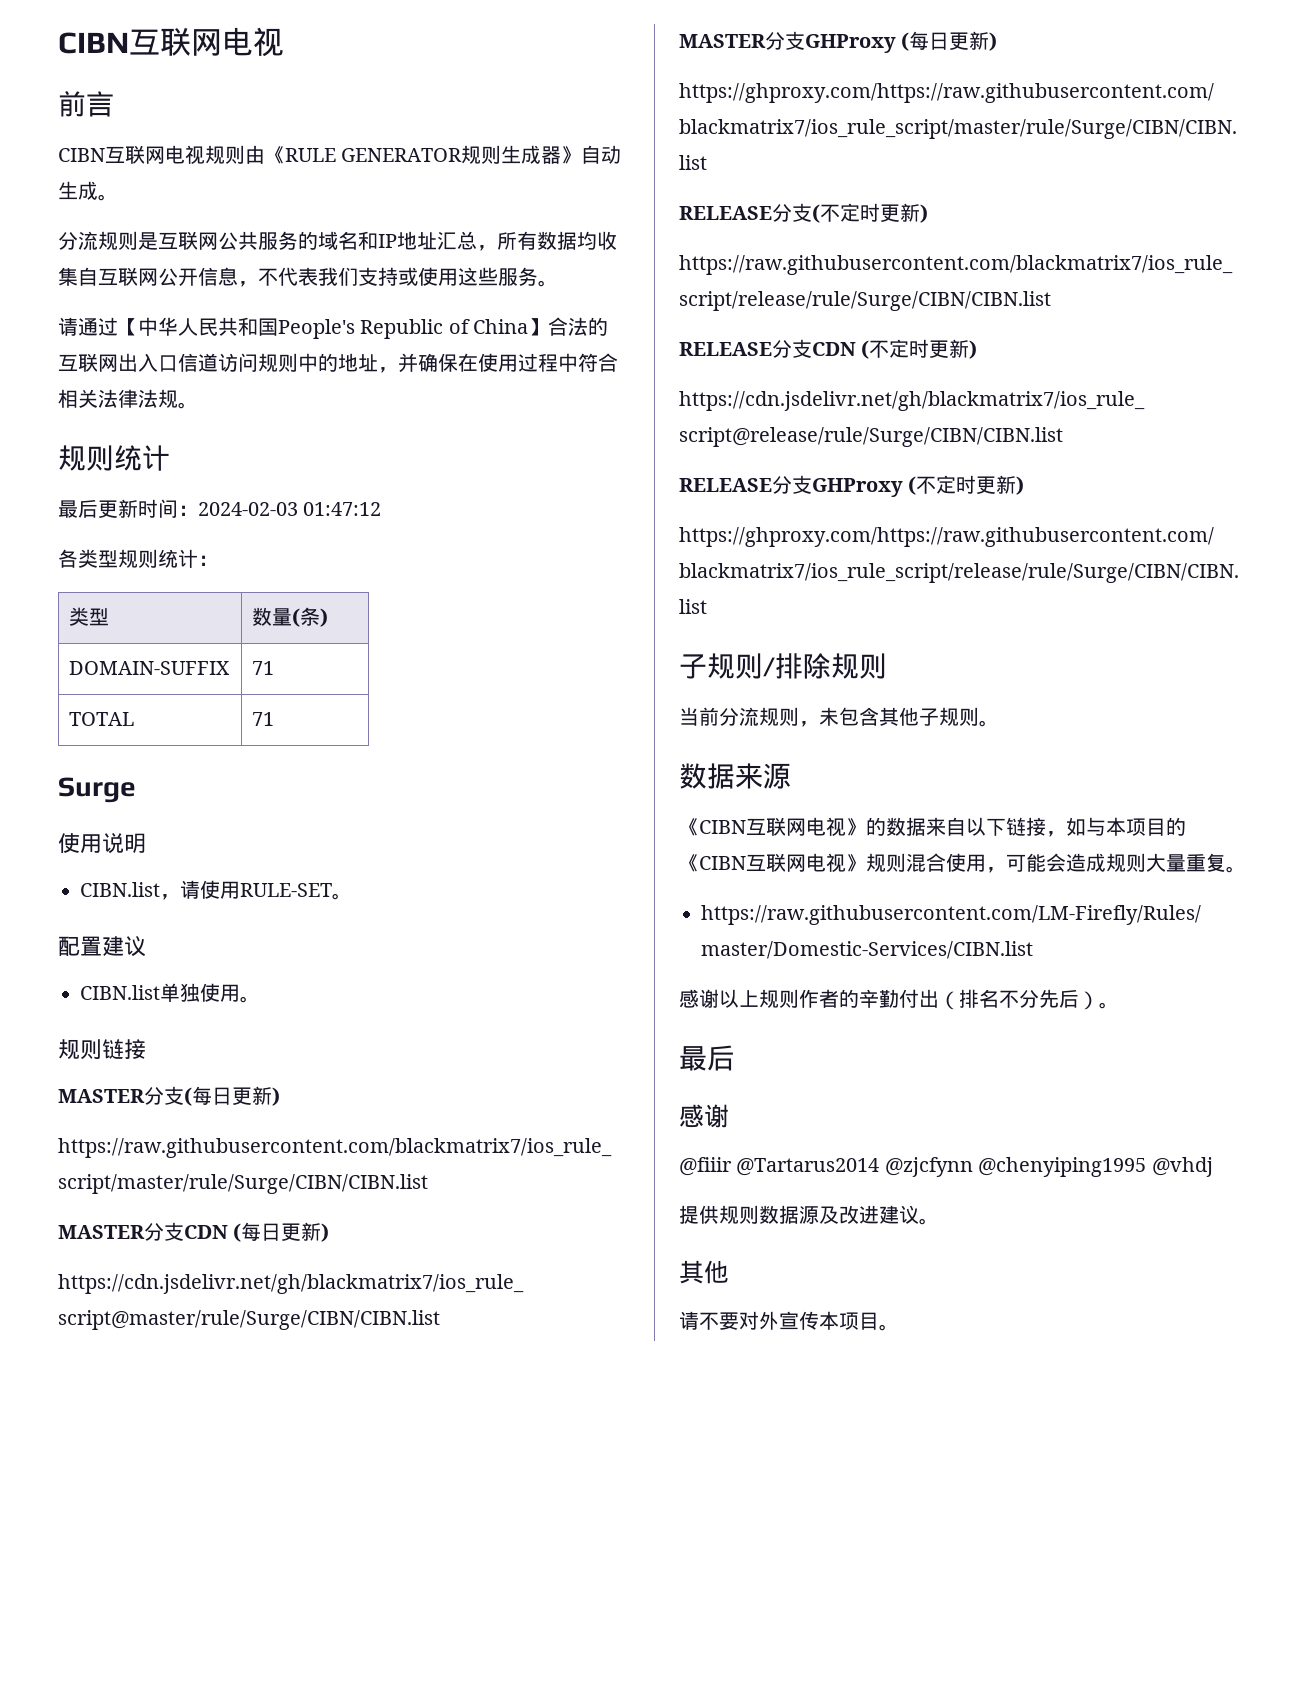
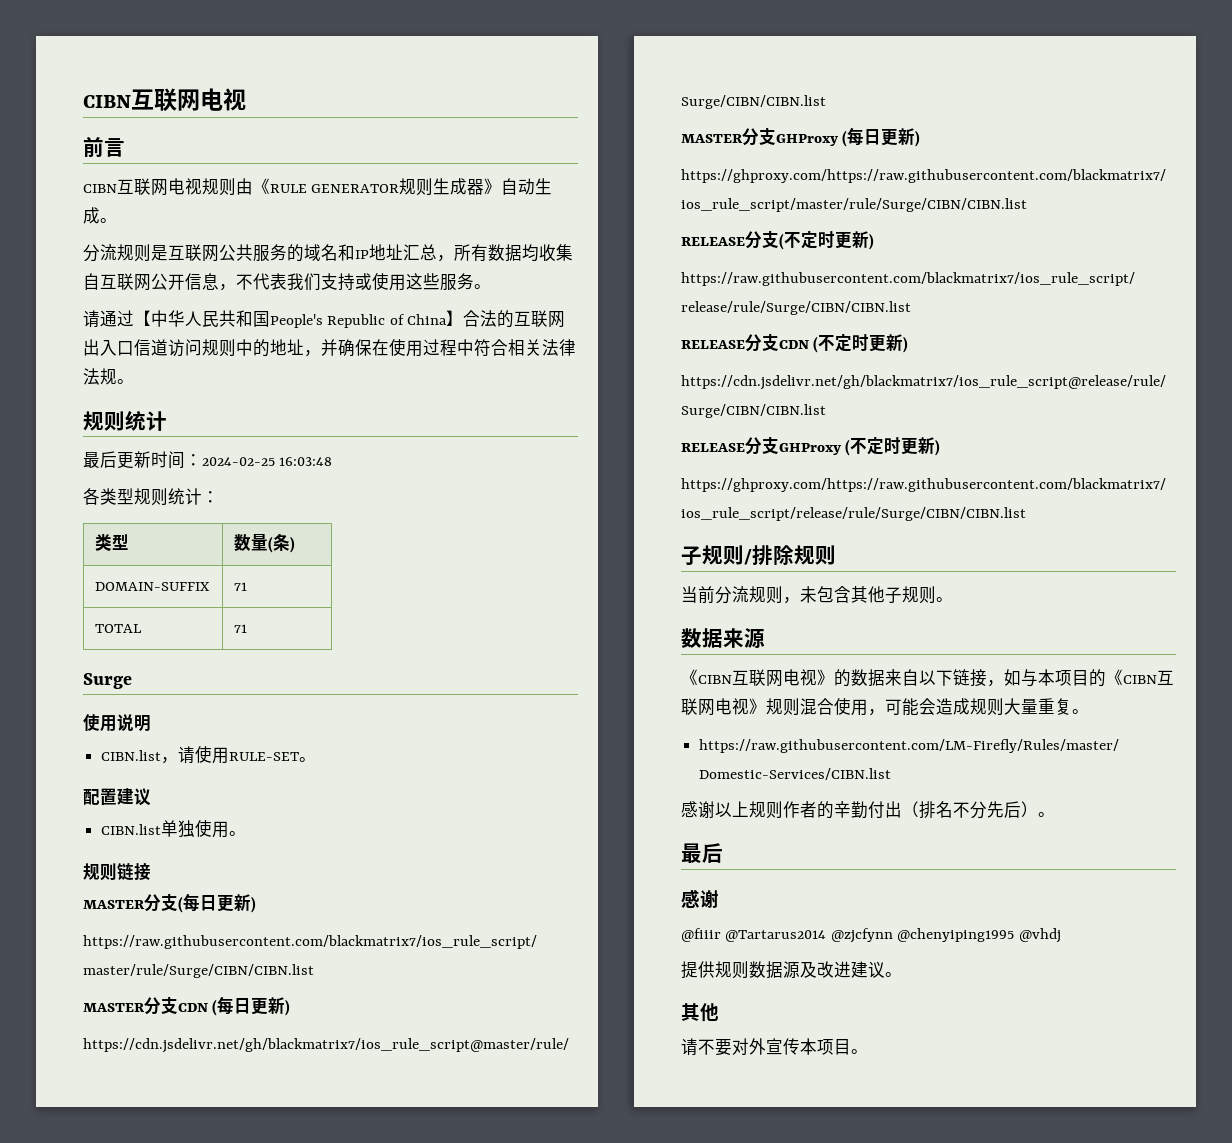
[198,502,382,516] 2024-02-03 01:47:12 -> [202,457,333,466] 2024-02-25 16:03:48

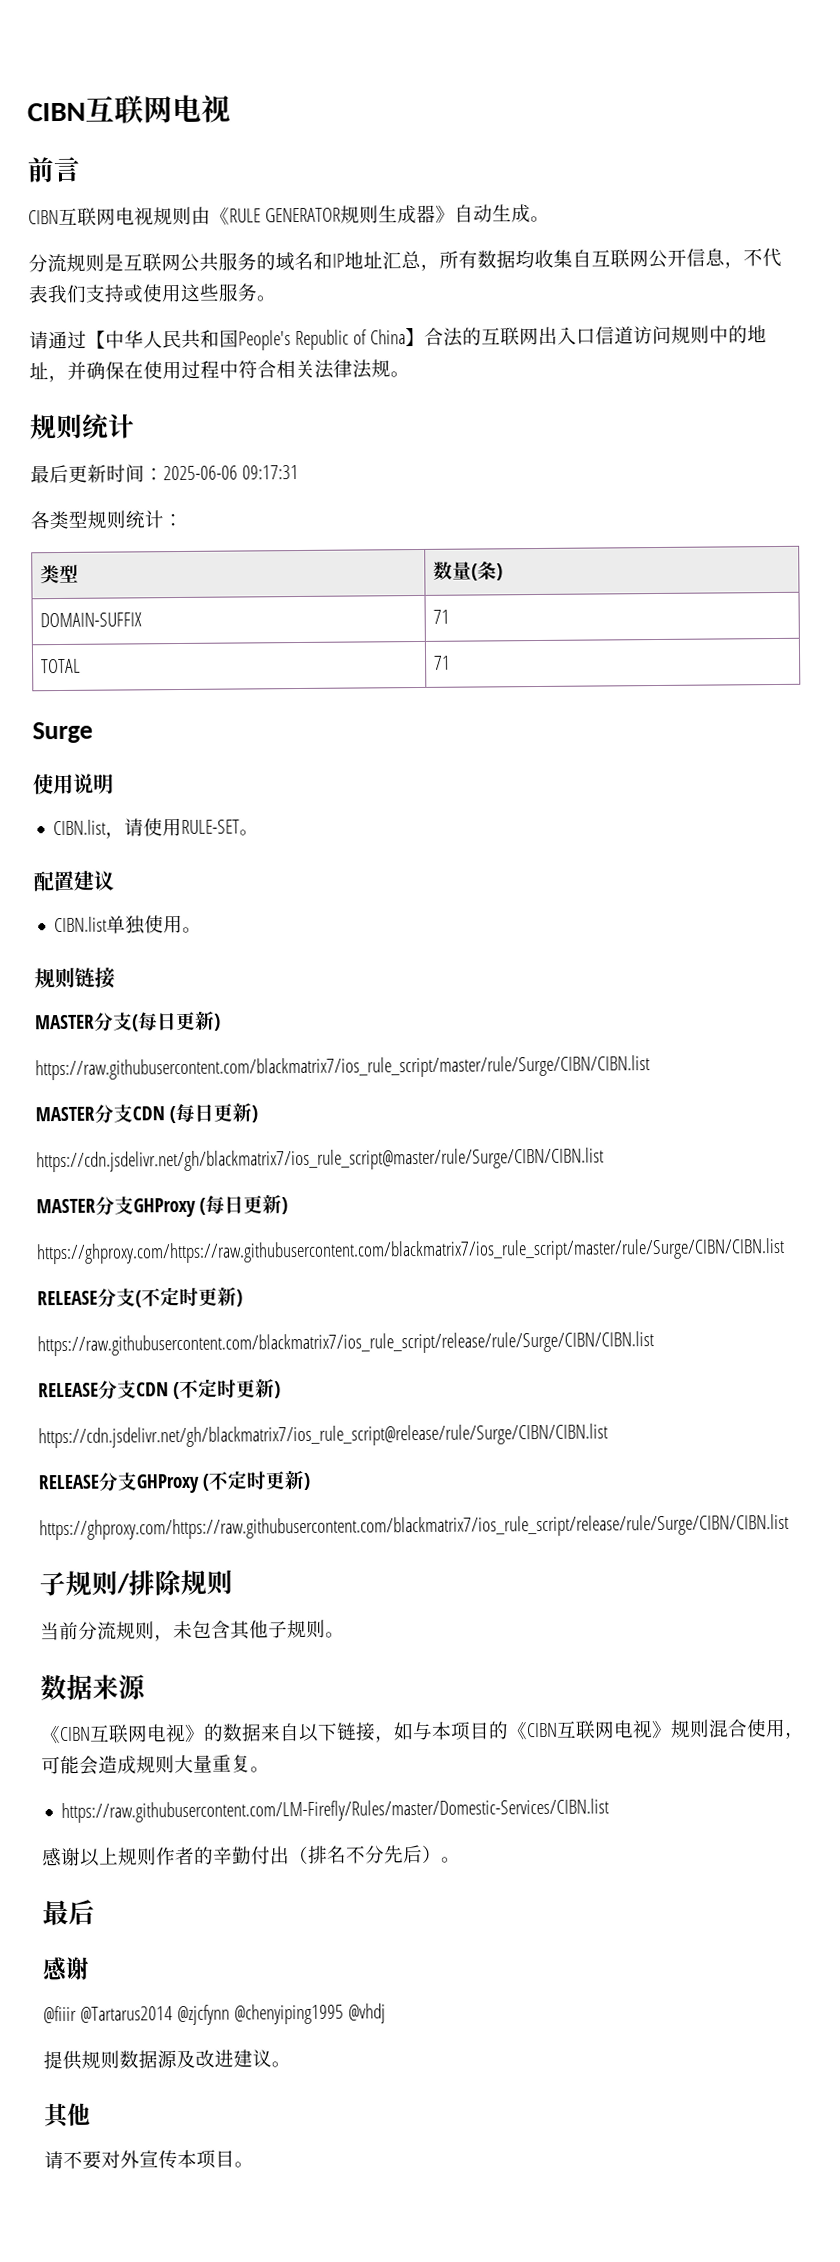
[202,457,333,466] 2024-02-25 16:03:48 -> [163,464,299,481] 2025-06-06 09:17:31

